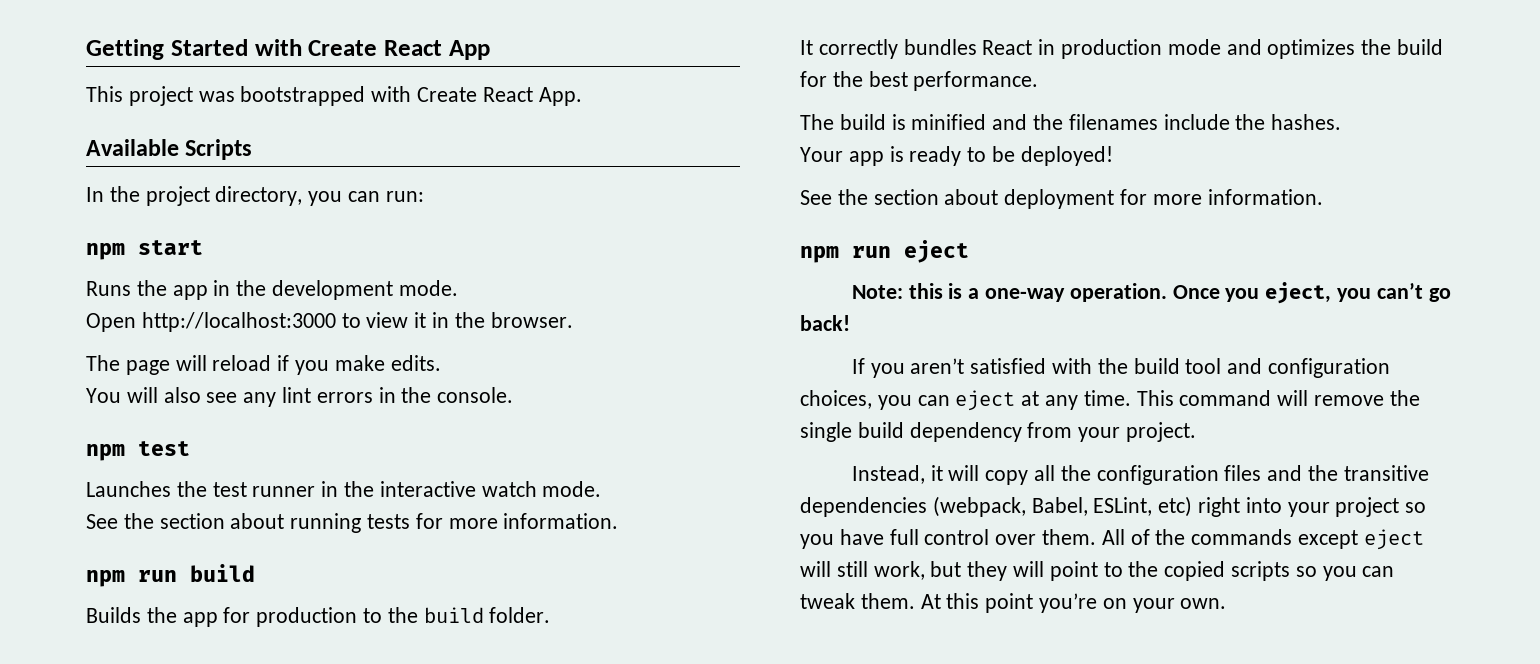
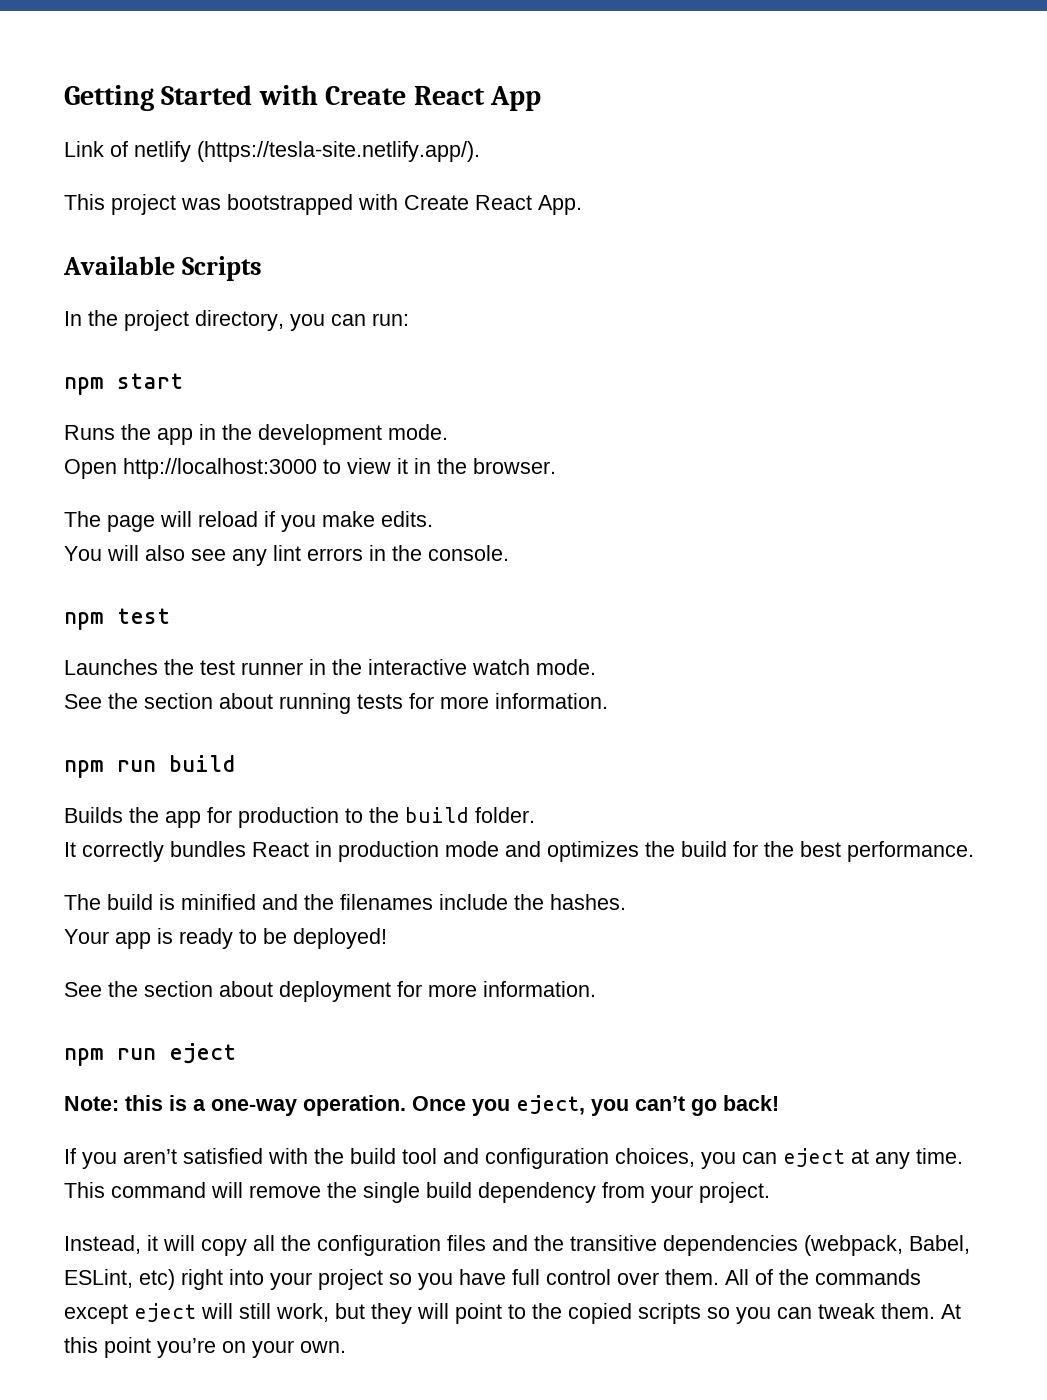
(490, 50) none -> [64,141,480,162] // Link of netlify (https://tesla-site.netlify.app/).

